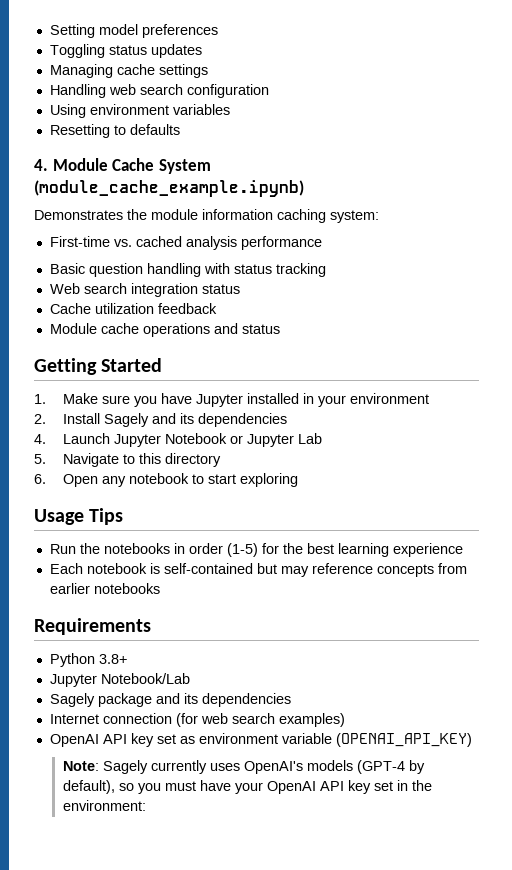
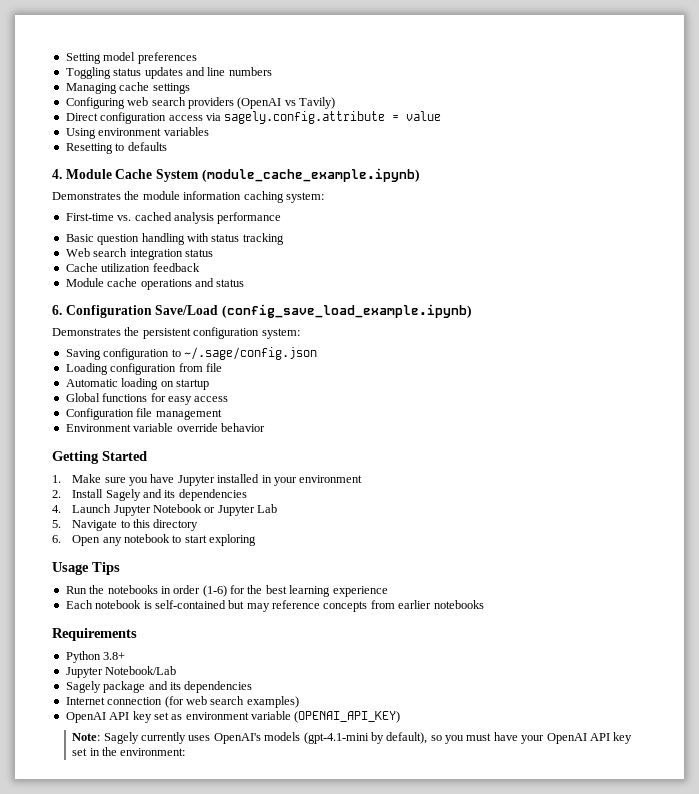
(202, 51) none -> [185,67,272,76] and line numbers
[49,84,269,98] Handling web search configuration -> [65,97,335,109] [65,111,442,124] Configuring web search providers (OpenAI vs Tavily) // Direct configuration access via sagely.config.attribute = value
(280, 329) none -> [52,304,472,318] [52,327,300,339] [65,347,317,360] [65,363,222,375] [65,378,209,390] [65,393,229,405] [65,408,222,420] [65,423,265,432] // 6. Configuration Save/Load (config_save_load_example.ipynb) // Demonstrates the persistent configuration system: // Saving configuration to ~/.sage/config.json // Loading configuration from file // Automatic loading on startup // Global functions for easy access // Configuration file management // Environment variable override behavior
[226,543,258,557] (1-5) -> [202,585,227,597] (1-6)
[356,760,405,774] (GPT-4 -> [303,732,369,744] (gpt-4.1-mini

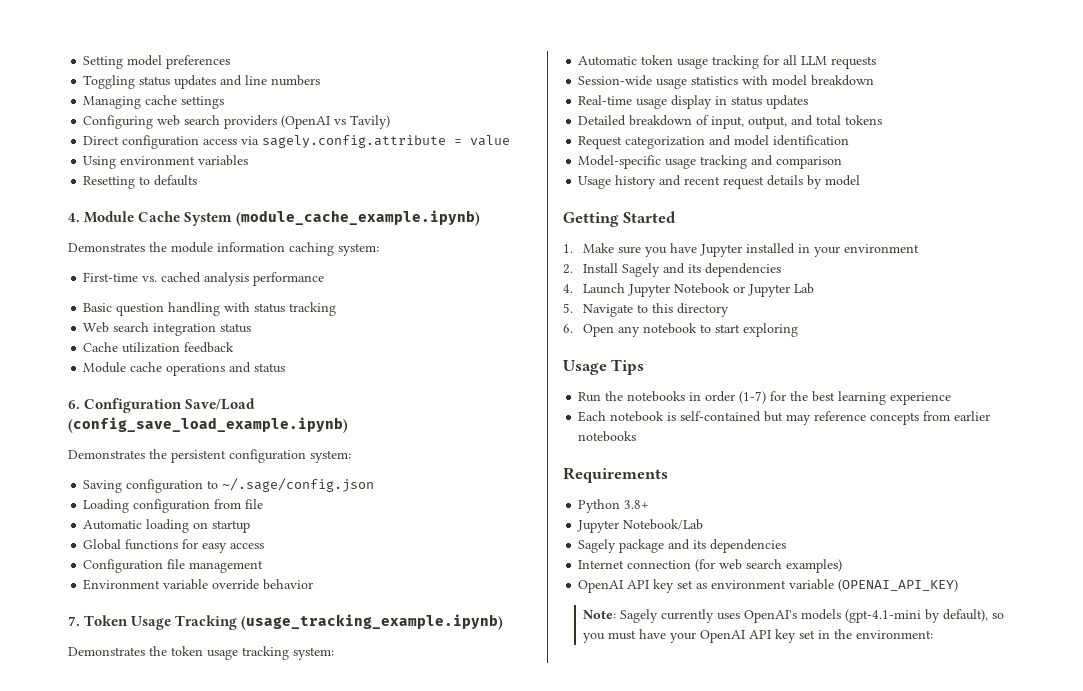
(265, 427) none -> [68,614,504,630] [68,646,334,660] [578,55,877,69] [578,75,875,89] [578,95,809,109] [578,115,883,129] [578,135,850,149] [578,155,843,169] [578,175,861,189] // 7. Token Usage Tracking (usage_tracking_example.ipynb) // Demonstrates the token usage tracking system: // Automatic token usage tracking for all LLM requests // Session-wide usage statistics with model breakdown // Real-time usage display in status updates // Detailed breakdown of input, output, and total tokens // Request categorization and model identification // Model-specific usage tracking and comparison // Usage history and recent request details by model
[202,585,227,597] (1-6) -> [739,391,767,404] (1-7)

